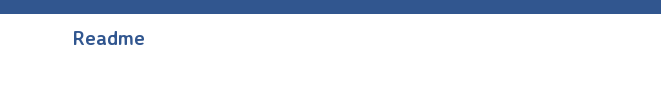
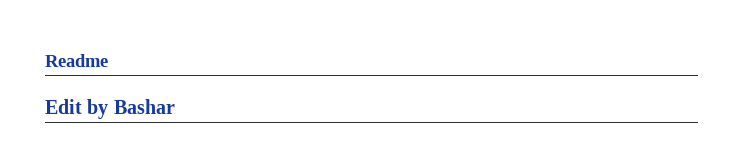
(145, 38) none -> [45,99,175,119] // Edit by Bashar

